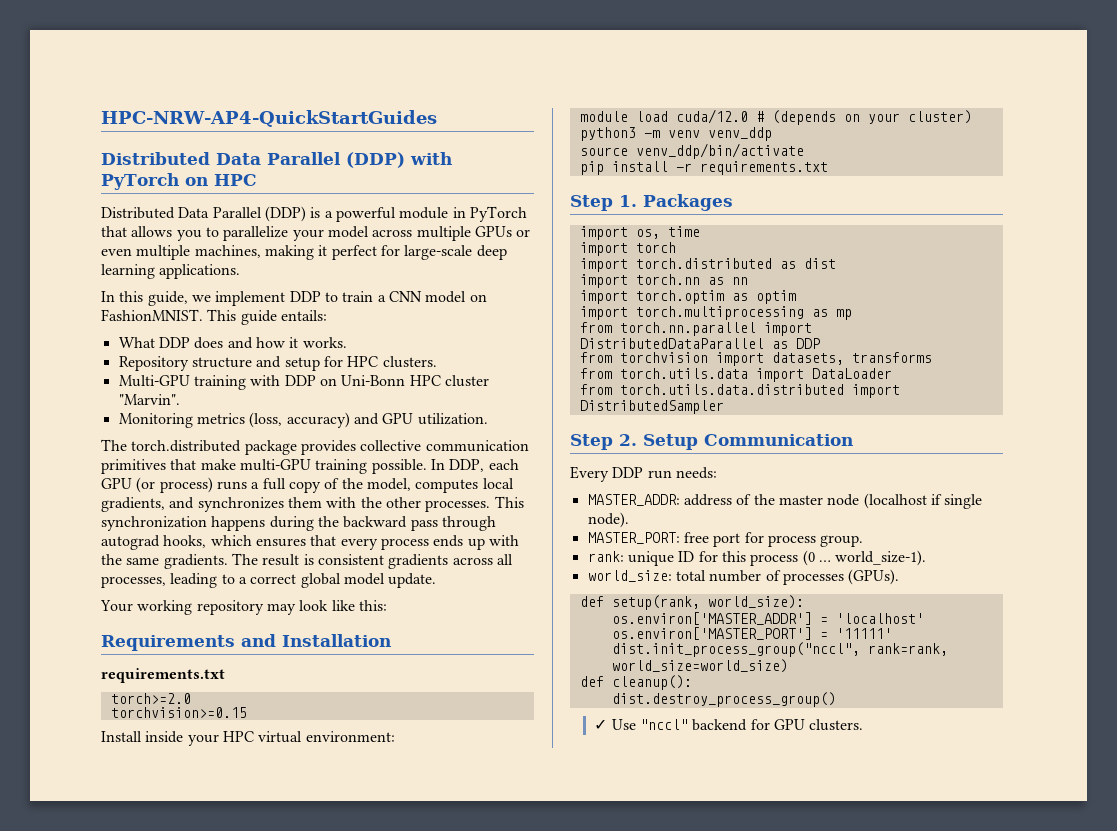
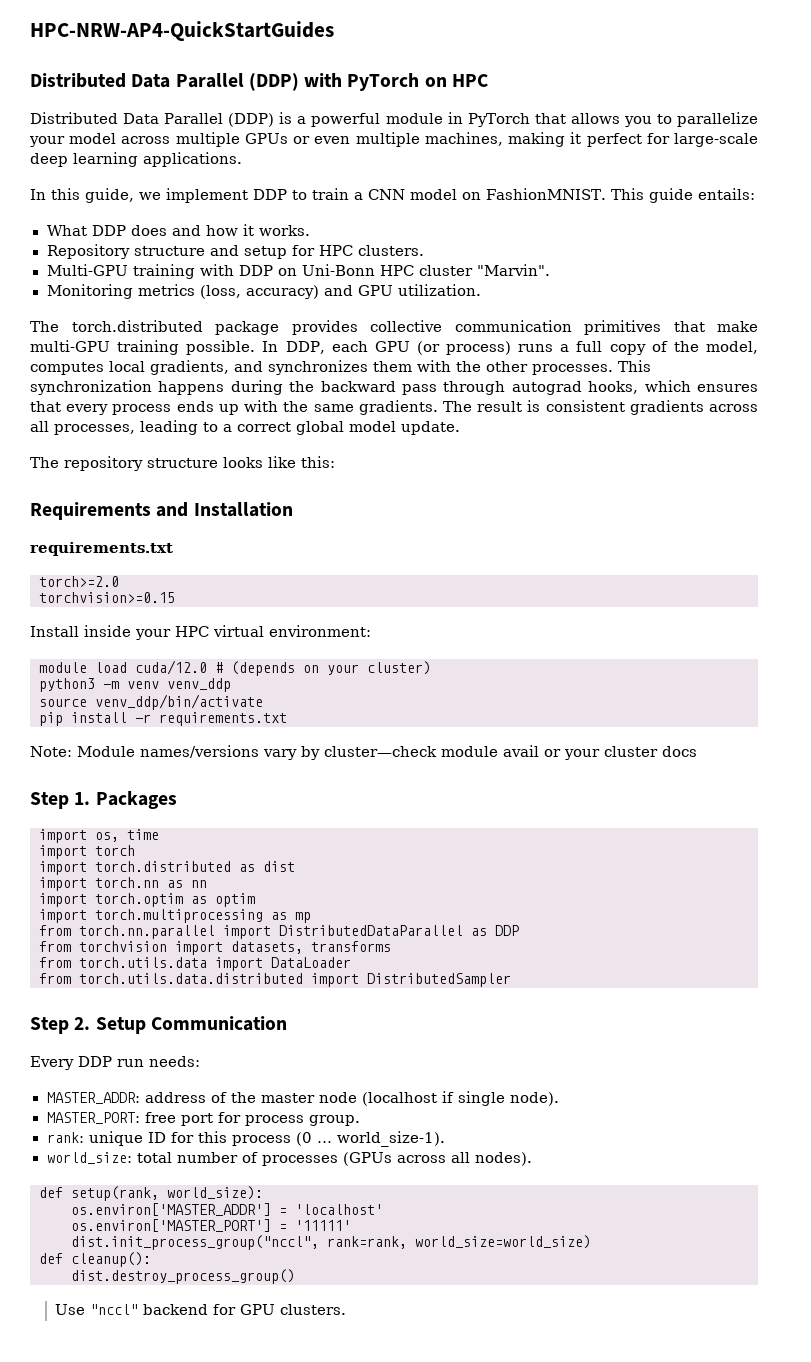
[100,600,329,615] Your working repository may look -> [30,456,263,471] The repository structure looks
(828, 168) none -> [30,745,697,760] // Note: Module names/versions vary by cluster—check module avail or your cluster docs
[848,569,900,585] (GPUs). -> [342,1152,532,1166] (GPUs across all nodes).
[594,719,608,730] ✓ -> (295, 1276) none

